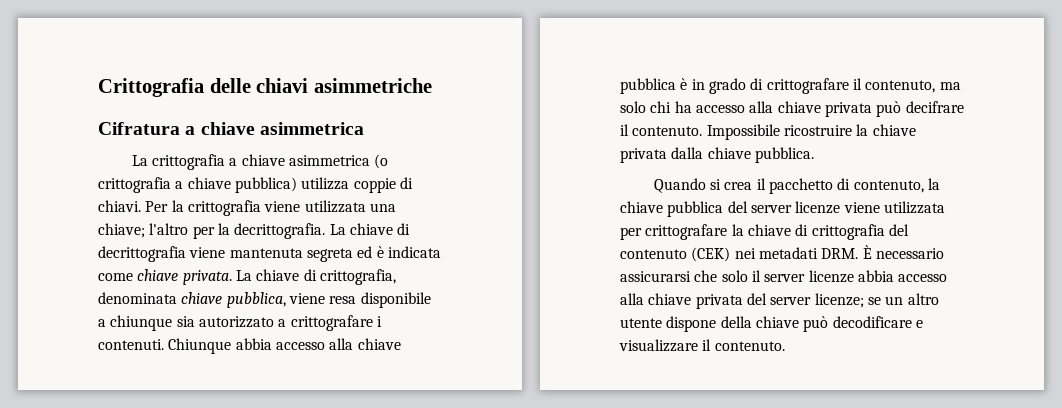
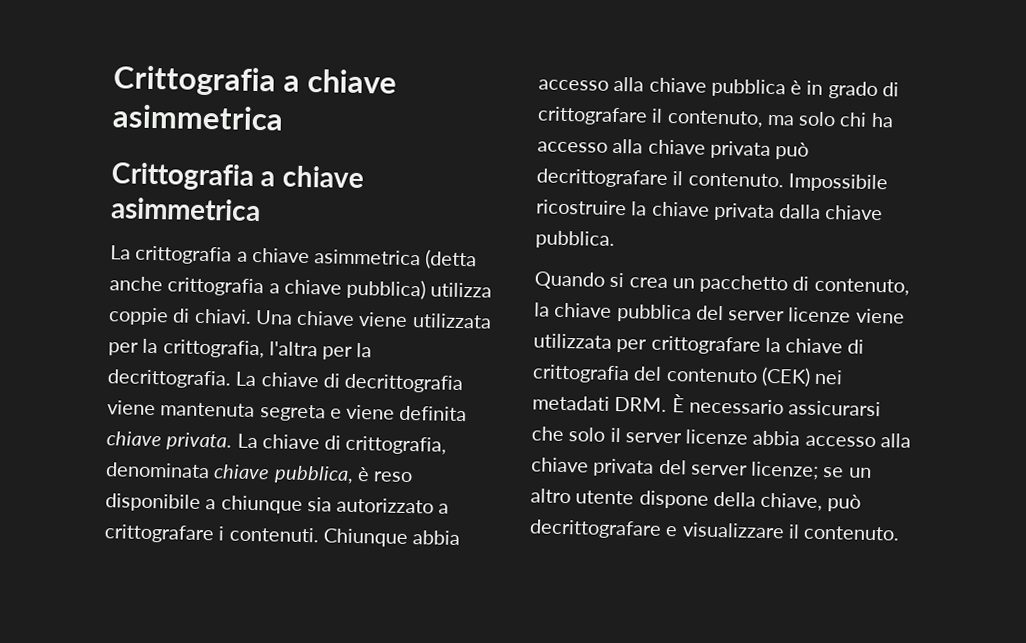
[98,78,432,97] [98,122,180,135] Crittografia delle chiavi asimmetriche // Cifratura -> [113,65,398,97] [112,104,284,131] [111,162,254,191] Crittografia a chiave asimmetrica // Crittografia
[374,154,389,169] (o -> [425,249,478,270] [109,276,163,292] (detta anche
[145,200,396,216] [98,223,189,238] Per la crittografia viene utilizzata una chiave; l'altro -> [254,310,492,329] [108,338,318,359] Una chiave viene utilizzata per la crittografia, l'altra
[357,246,441,258] [98,273,133,281] ed è indicata come -> [329,404,468,422] e viene definita
[288,293,357,304] viene resa -> [356,467,414,483] è reso
[905,101,964,113] decifrare -> [536,168,668,188] decrittografare
[756,178,766,190] il -> [671,278,695,289] un
[755,316,912,332] chiave può decodificare -> [760,492,862,512] [529,519,662,539] chiave, può decrittografare

